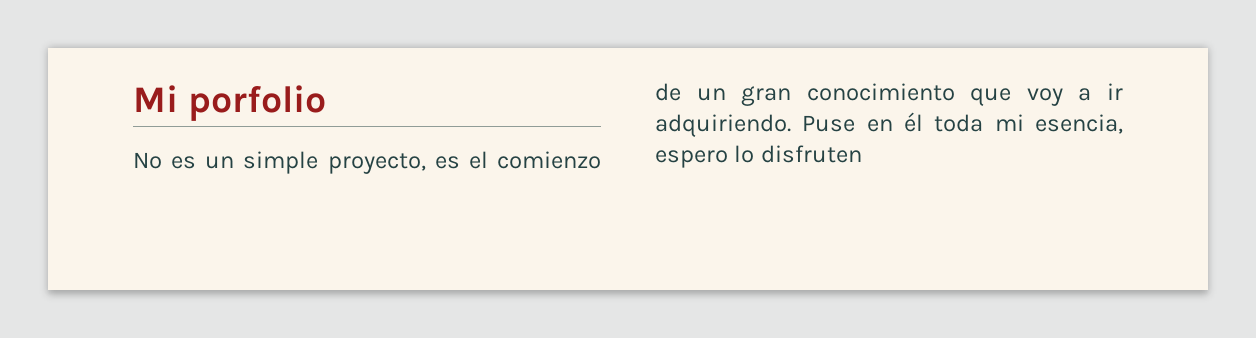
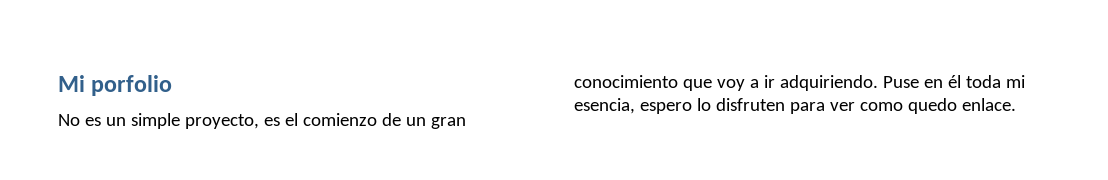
(862, 154) none -> [789,98,1016,114] para ver como quedo enlace.

